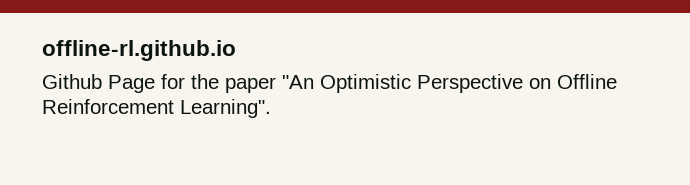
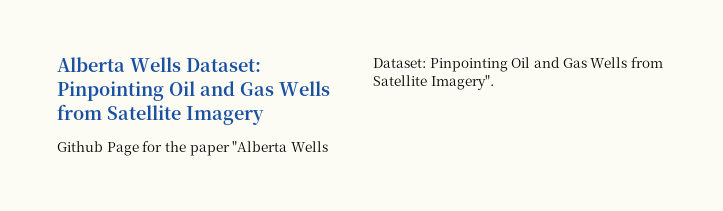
[42,40,236,61] offline-rl.github.io -> [57,57,261,72] [57,81,330,101] [57,104,264,125] Alberta Wells Dataset: Pinpointing Oil and Gas Wells from Satellite Imagery
[282,74,617,93] [42,99,271,118] "An Optimistic Perspective on Offline Reinforcement Learning". -> [232,141,328,152] [373,57,663,72] [373,75,494,90] "Alberta Wells Dataset: Pinpointing Oil and Gas Wells from Satellite Imagery".

